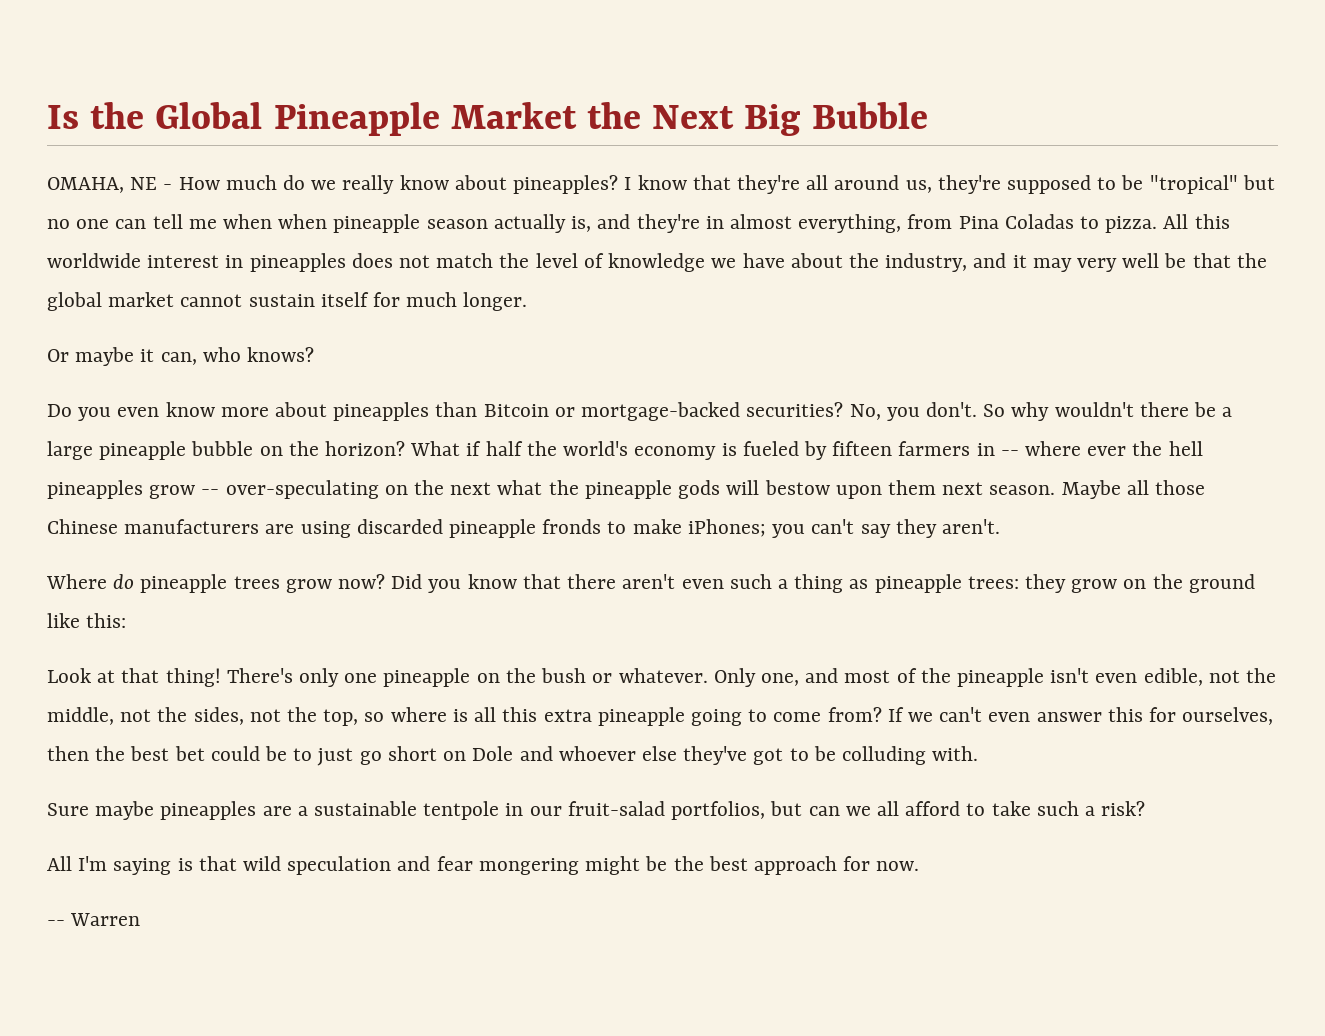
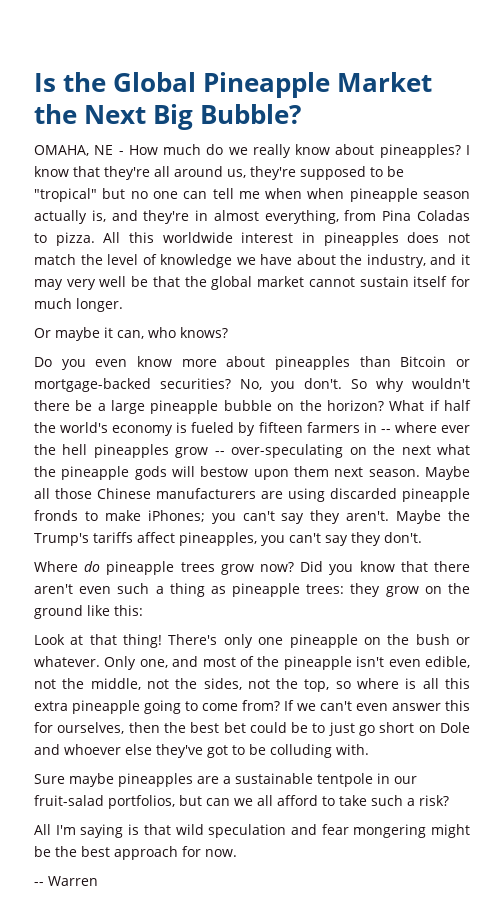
[811,102,928,129] Bubble -> [199,104,301,124] Bubble?
(1000, 526) none -> [396,510,470,524] [34,532,422,546] Maybe the Trump's tariffs affect pineapples, you can't say they don't.

